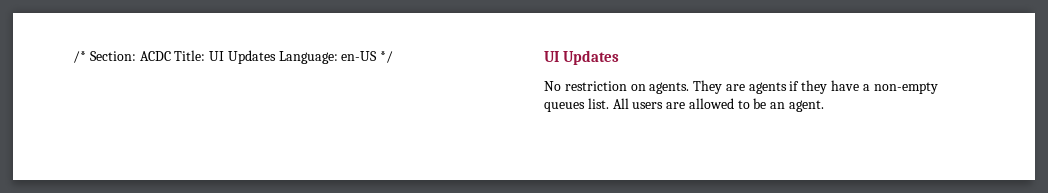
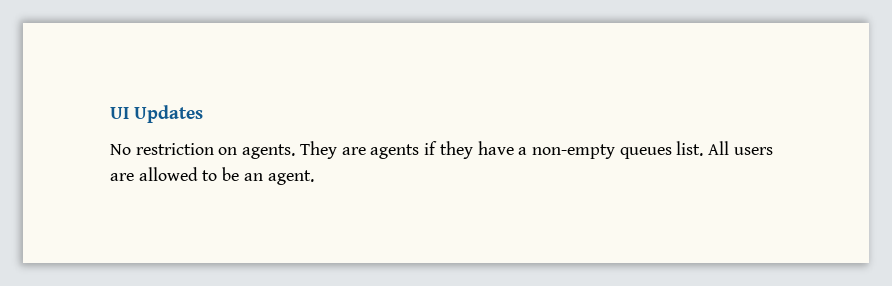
[73,50,394,64] /* Section: ACDC Title: UI Updates Language: en-US */ // -> (110, 113) none

